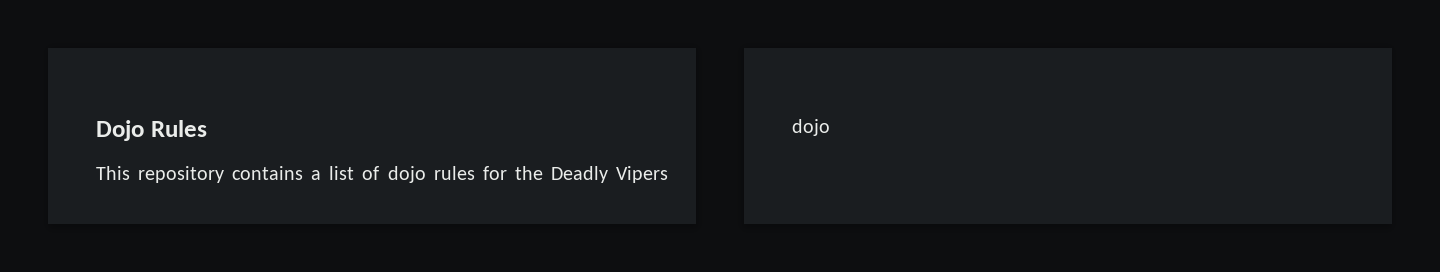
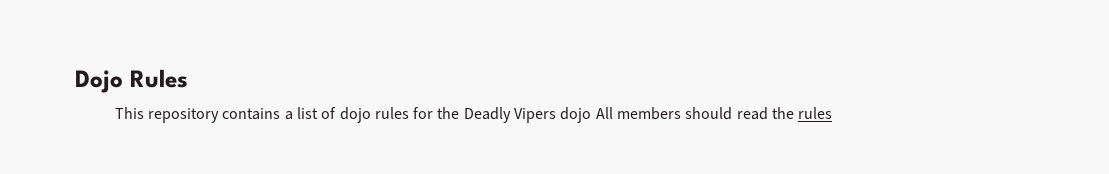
(830, 127) none -> [595,107,833,120] All members should read the rules

